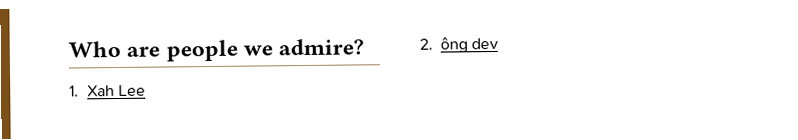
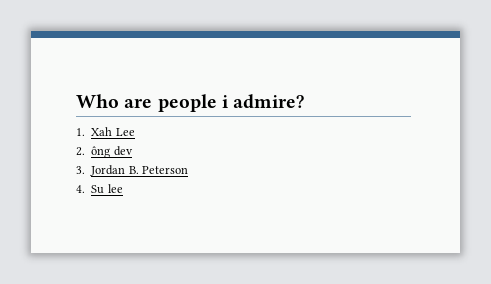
[243,45,274,56] we -> [221,95,229,108] i
(499, 43) none -> [76,165,188,176] [76,184,123,194] // 3. Jordan B. Peterson // 4. Su lee

